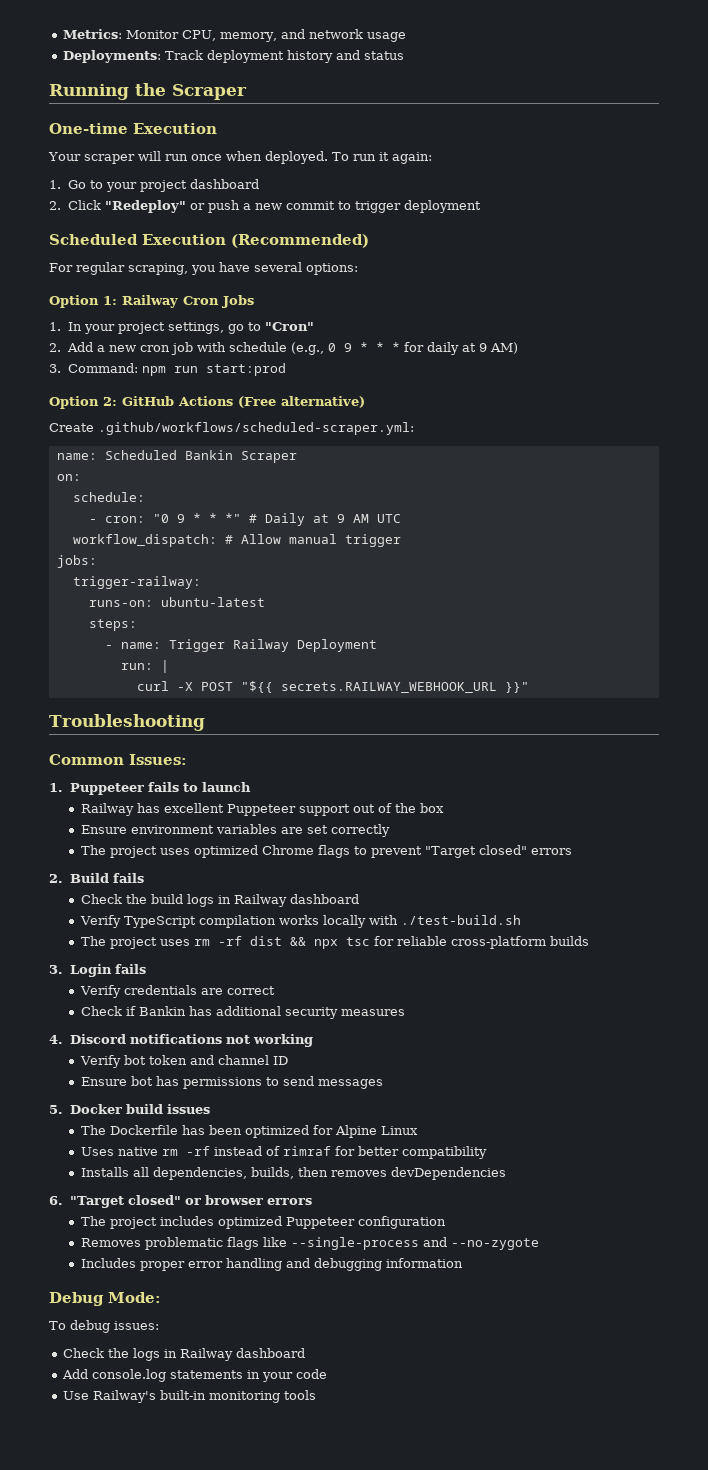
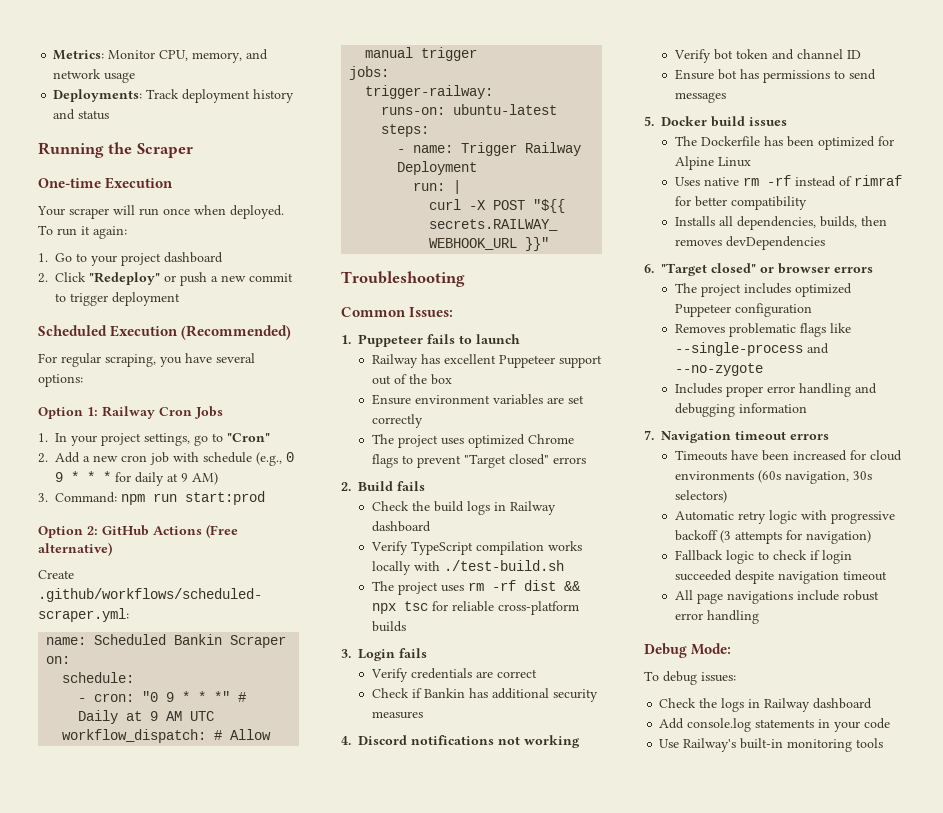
(463, 1263) none -> [644,430,829,443] [674,450,902,461] [674,470,872,484] [674,490,727,503] [674,510,895,524] [674,530,871,544] [674,550,852,564] [674,570,887,584] [674,590,879,604] [674,610,759,624] // 7. Navigation timeout errors // Timeouts have been increased for cloud environments (60s navigation, 30s selectors) // Automatic retry logic with progressive backoff (3 attempts for navigation) // Fallback logic to check if login succeeded despite navigation timeout // All page navigations include robust error handling

